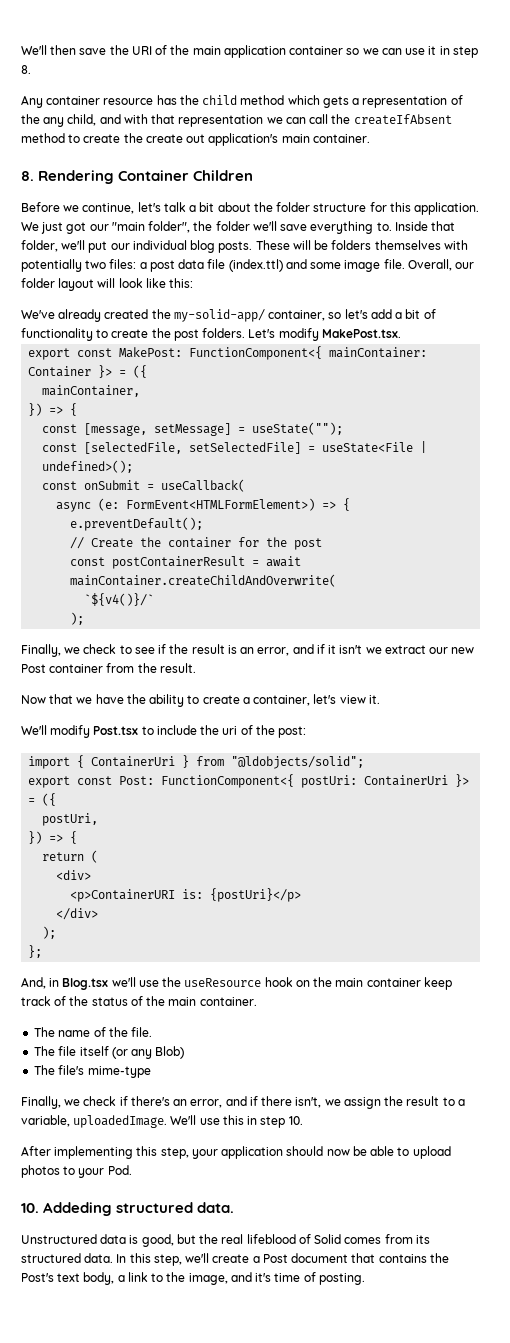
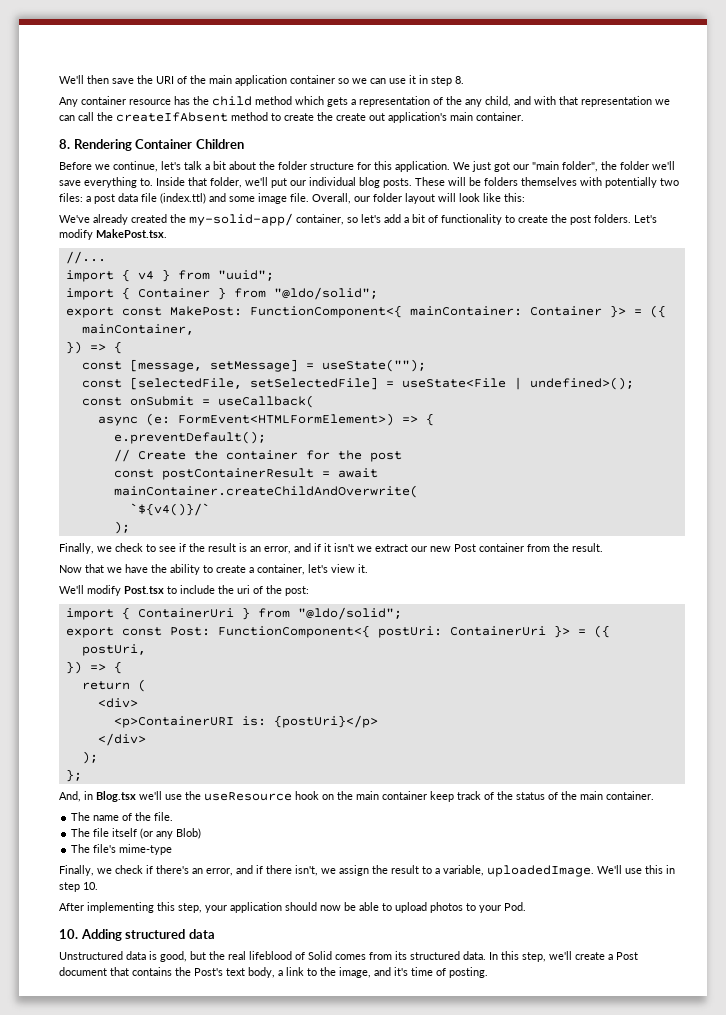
(401, 333) none -> [65,251,106,264] [65,269,274,282] [65,287,378,300] // //... // import { v4 } from "uuid"; // import { Container } from "@ldo/solid";
[231,756,365,769] "@ldobjects/solid"; -> [297,607,402,620] "@ldo/solid";
[43,1202,235,1216] Addeding structured data. -> [80,929,215,941] Adding structured data

